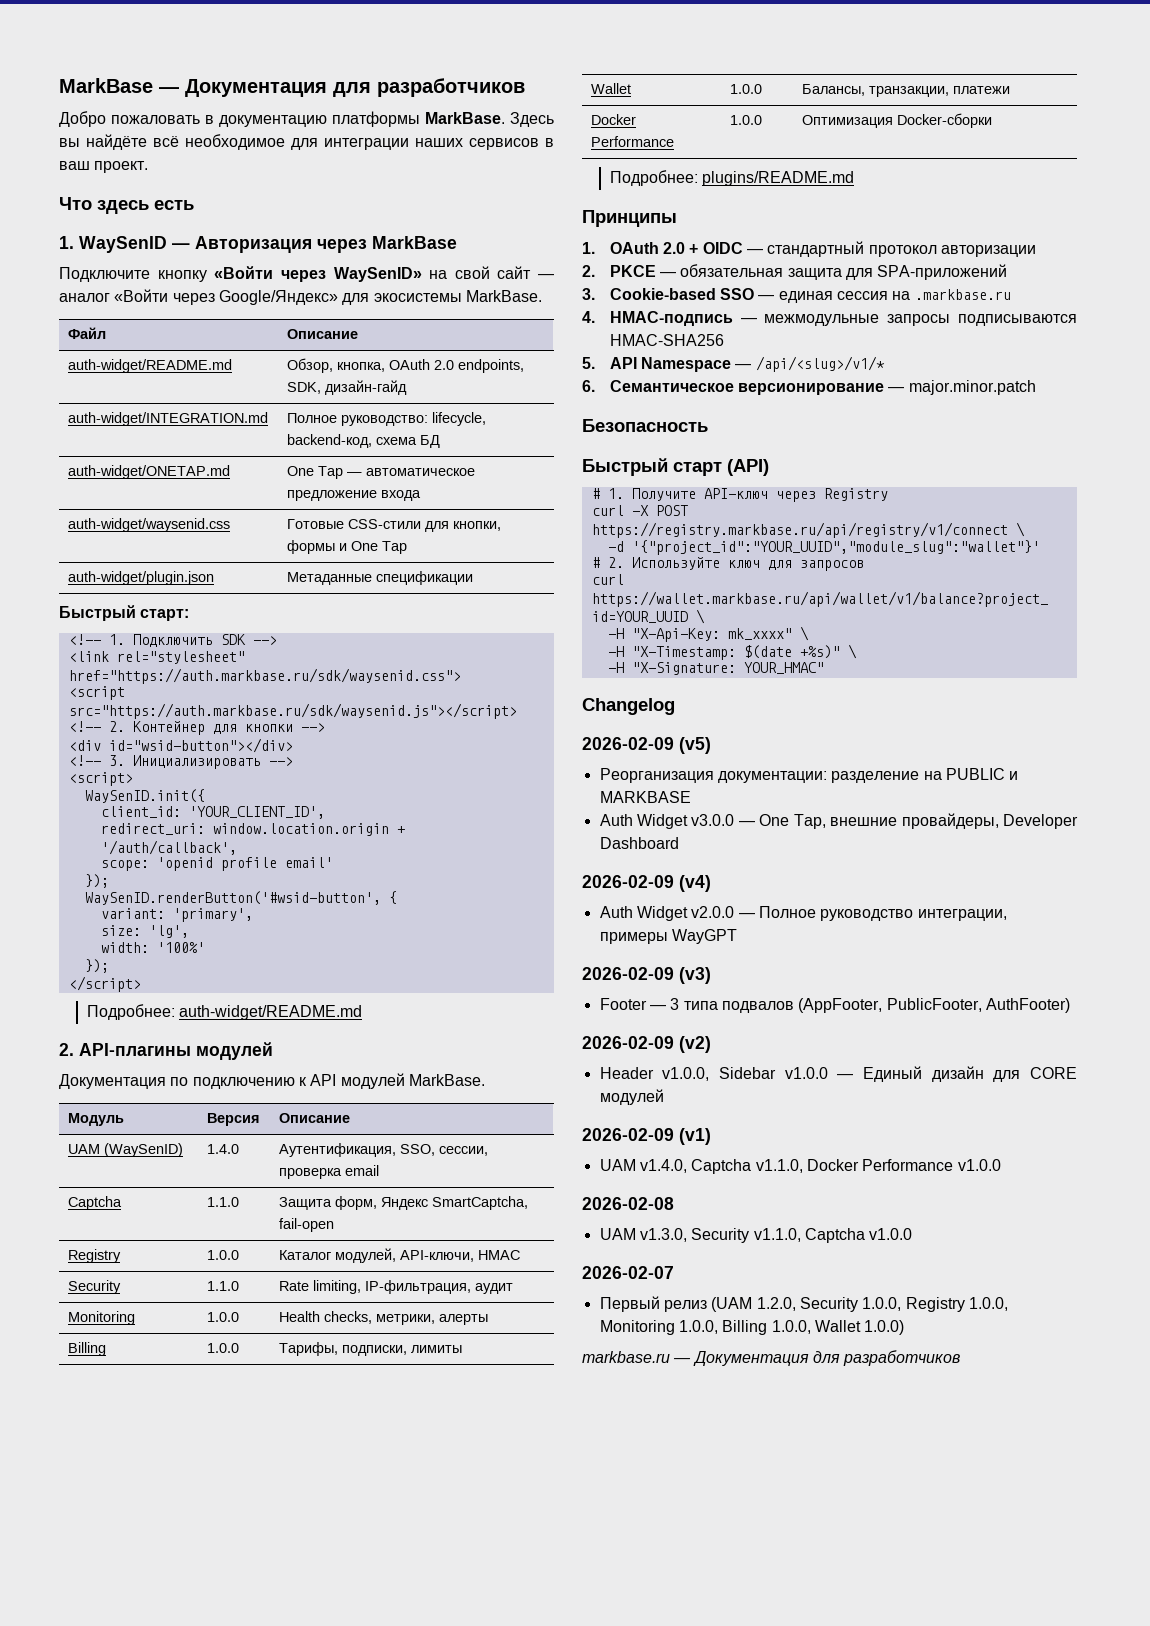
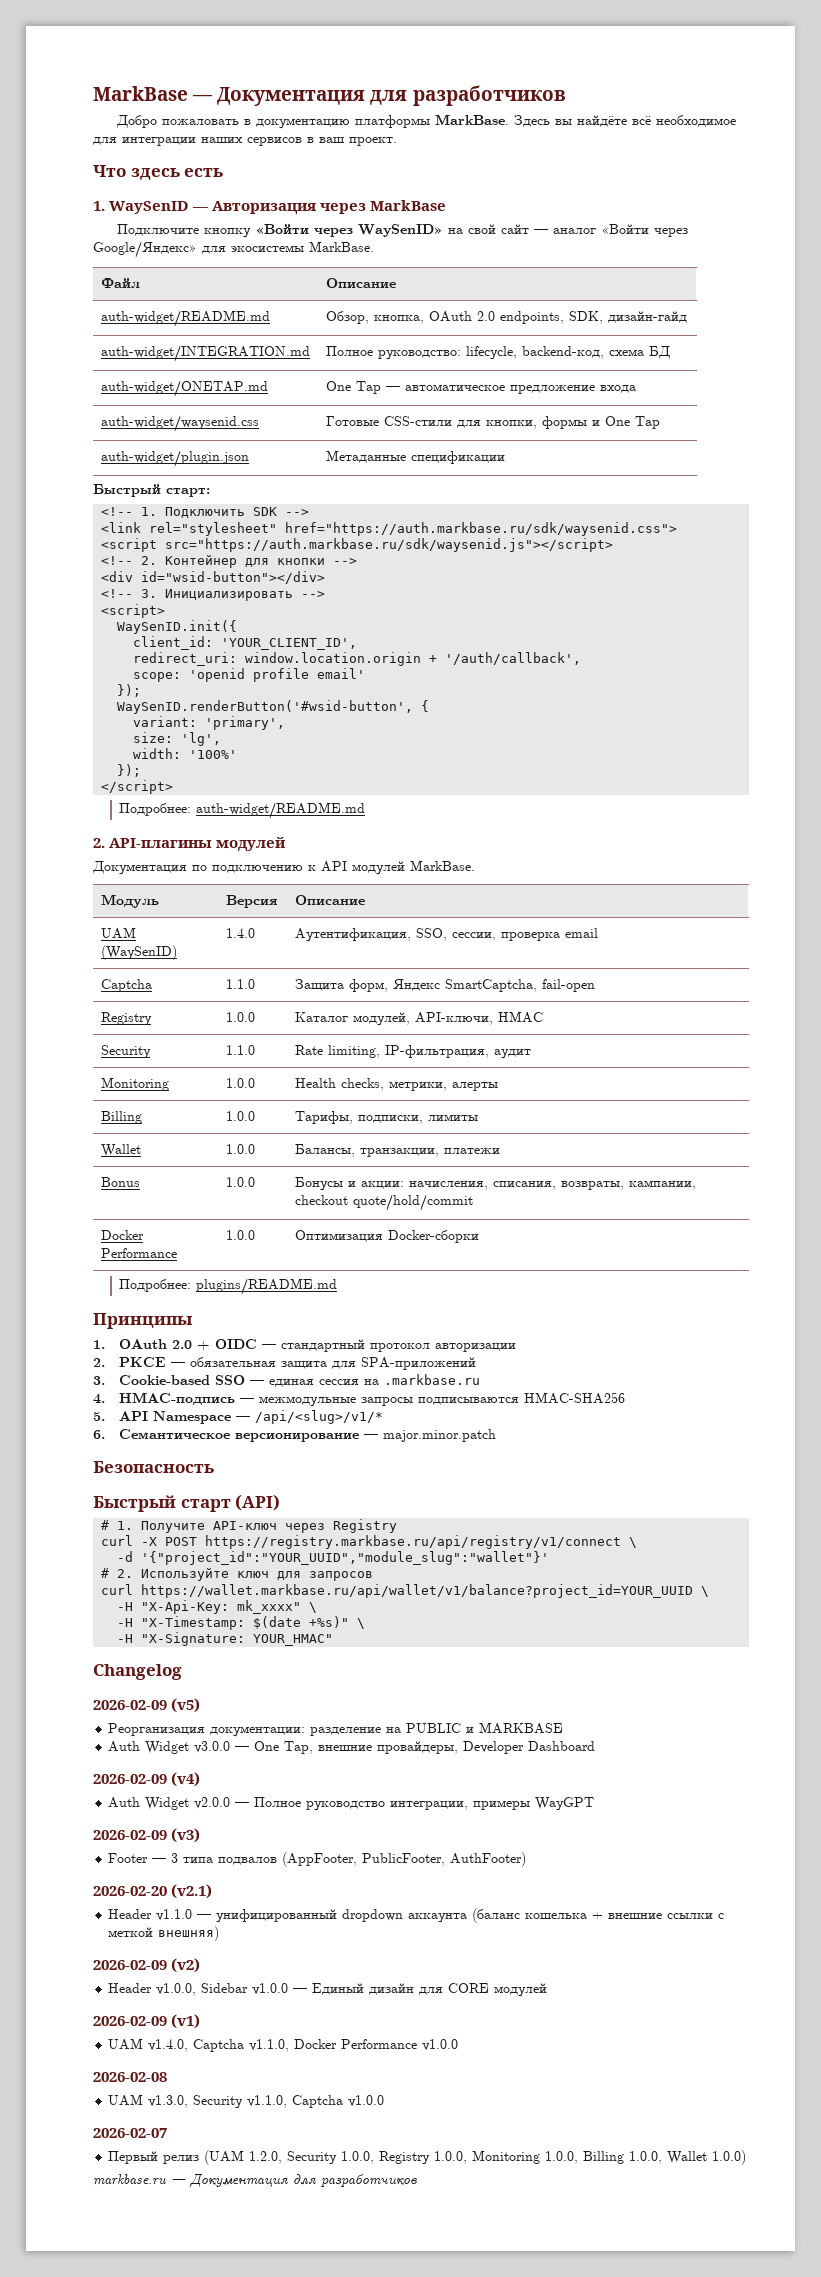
(1011, 90) none -> [100,1177,140,1187] [225,1177,255,1187] [294,1177,696,1191] [294,1194,473,1211] // Bonus | 1.0.0 | Бонусы и акции: начисления, списания, возвраты, кампании, checkout quote/hold/commit
(1070, 1005) none -> [93,1884,213,1899] [108,1908,725,1923] [108,1926,220,1941] // 2026-02-20 (v2.1) // Header v1.1.0 — унифицированный dropdown аккаунта (баланс кошелька + внешние ссылки с меткой внешняя)

